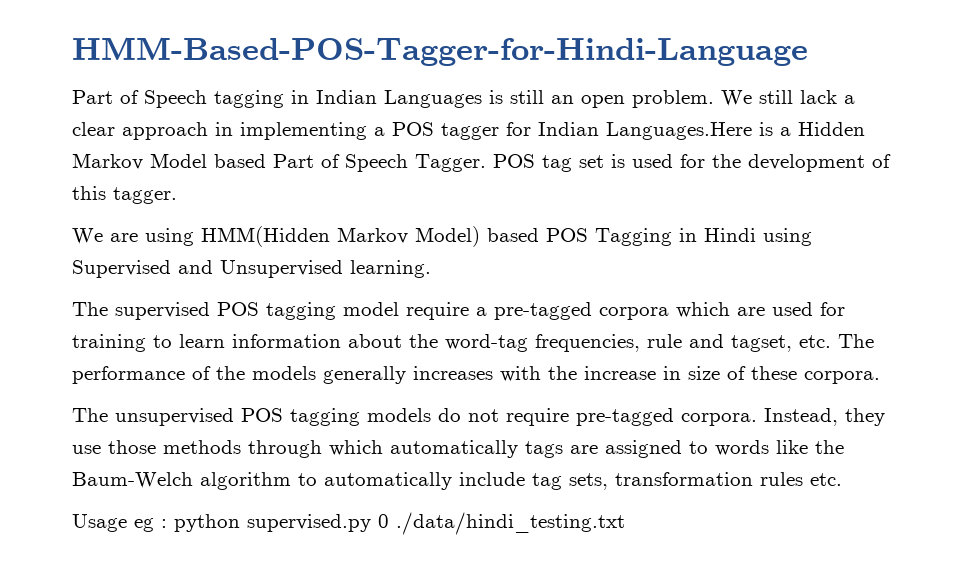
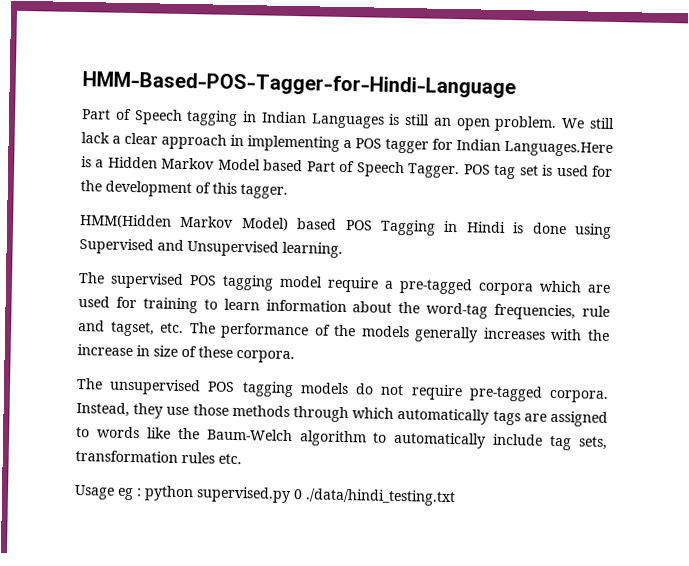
[72,228,194,246] We are using -> (288, 191) none
(756, 235) none -> [512,222,567,235] is done

